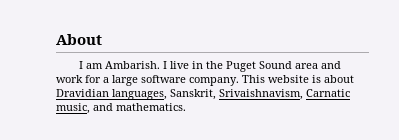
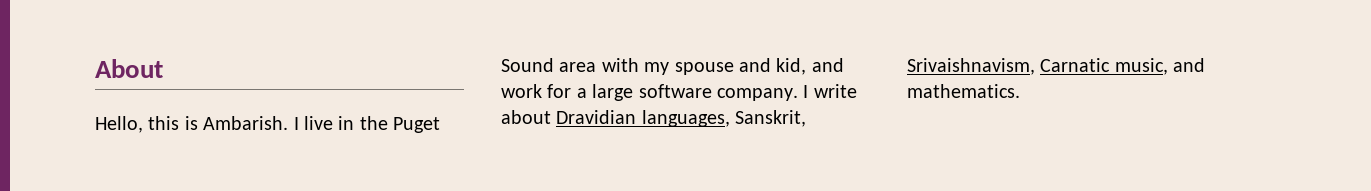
[78,61,103,69] I am -> [95,116,198,133] Hello, this is
(318, 66) none -> [601,58,807,75] with my spouse and kid,
[242,75,321,83] This website is -> [803,84,857,98] I write

